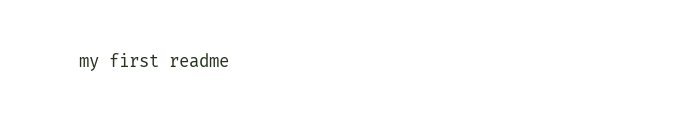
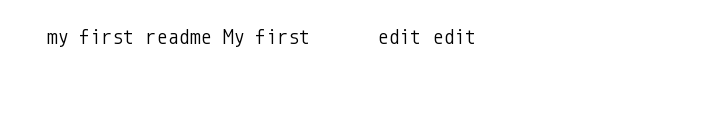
(229, 60) none -> [222,29,476,47] My first edit edit

